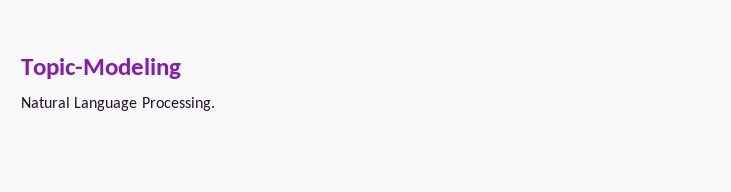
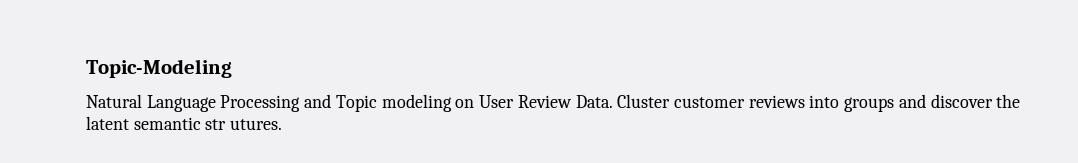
[141,97,215,111] Processing. -> [220,94,1021,112] [86,116,283,130] Processing and Topic modeling on User Review Data. Cluster customer reviews into groups and discover the latent semantic str utures.

